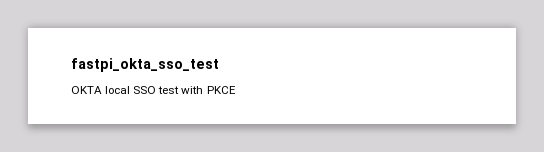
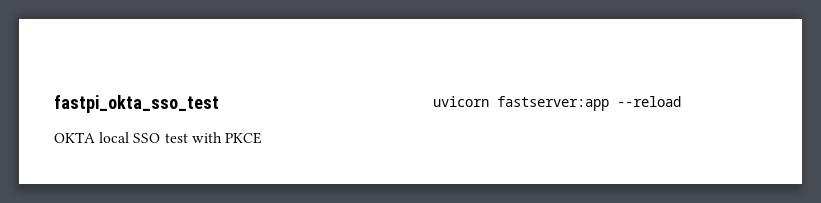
(236, 90) none -> [433,96,681,111] // uvicorn fastserver:app --reload

